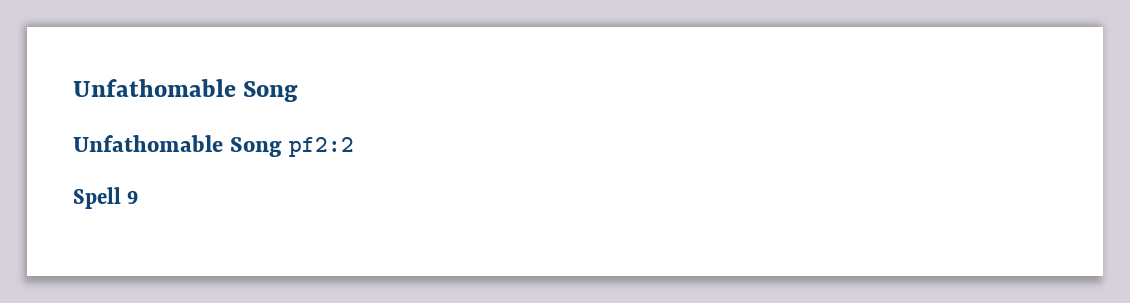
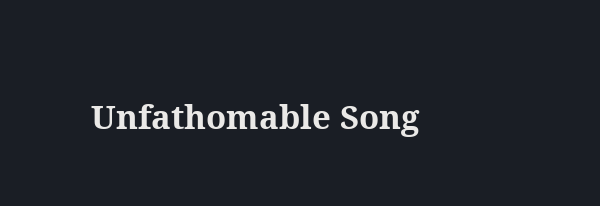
[73,79,299,102] [73,135,354,157] [73,187,139,209] Unfathomable Song // Unfathomable Song pf2:2 // Spell 9 -> [91,104,420,137] Unfathomable Song

